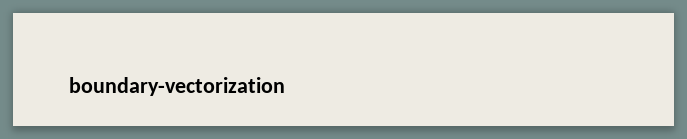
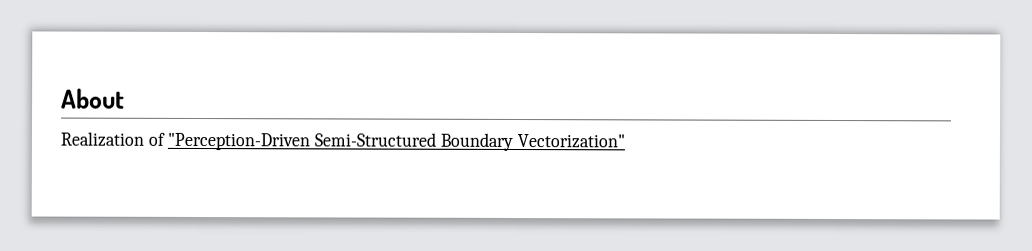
[69,77,285,96] boundary-vectorization -> [61,88,125,109] [60,131,625,151] About // Realization of "Perception-Driven Semi-Structured Boundary Vectorization"

